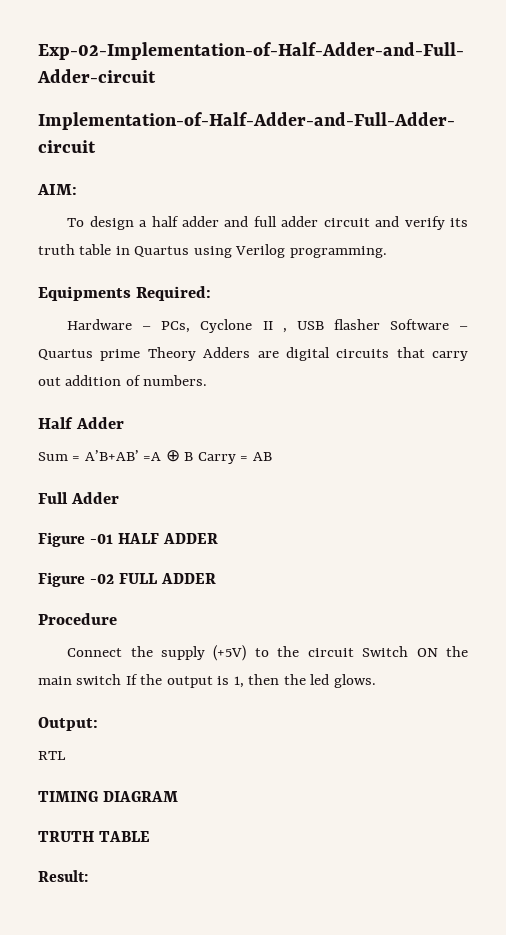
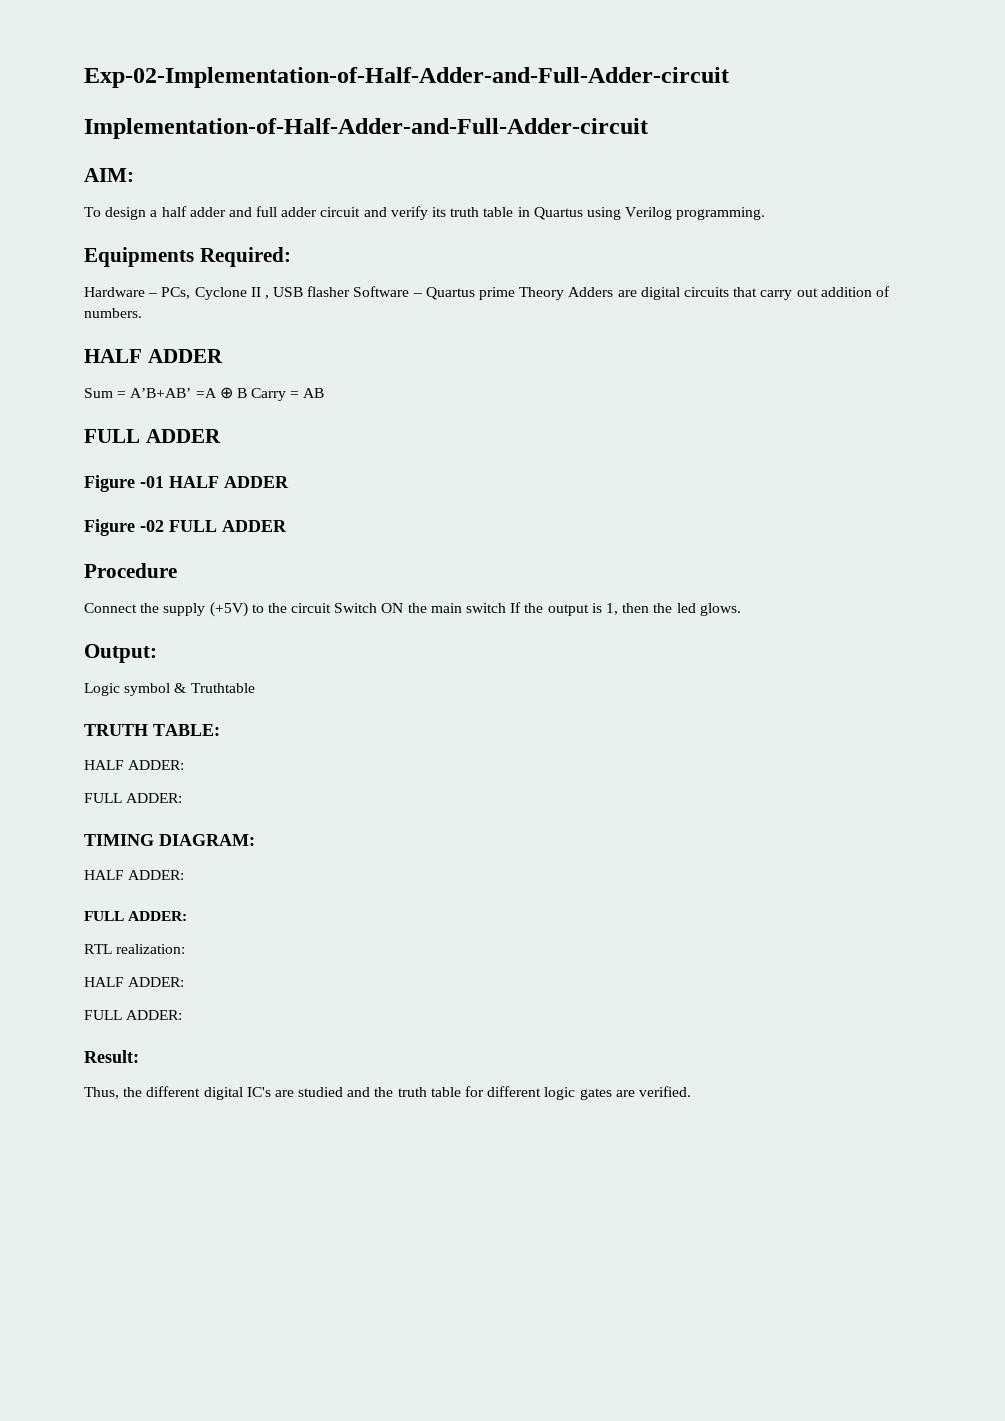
[38,417,125,429] Half Adder -> [84,349,223,363] HALF ADDER
[38,492,120,504] Full Adder -> [84,429,221,443] FULL ADDER
[38,751,66,760] [38,791,178,802] [38,831,150,842] [38,870,88,882] RTL // TIMING DIAGRAM // TRUTH TABLE // Result: -> [84,683,255,696] [84,724,220,736] [84,760,185,770] [84,793,183,803] [84,834,255,846] [84,870,185,880] [84,911,188,921] [84,944,186,954] [84,977,185,987] [84,1010,183,1020] [84,1050,139,1063] [84,1086,691,1100] Logic symbol & Truthtable // TRUTH TABLE: // HALF ADDER: // FULL ADDER: // TIMING DIAGRAM: // HALF ADDER: // FULL ADDER: // RTL realization: // HALF ADDER: // FULL ADDER: // Result: // Thus, the different digital IC's are studied and the truth table for different logic gates are verified.

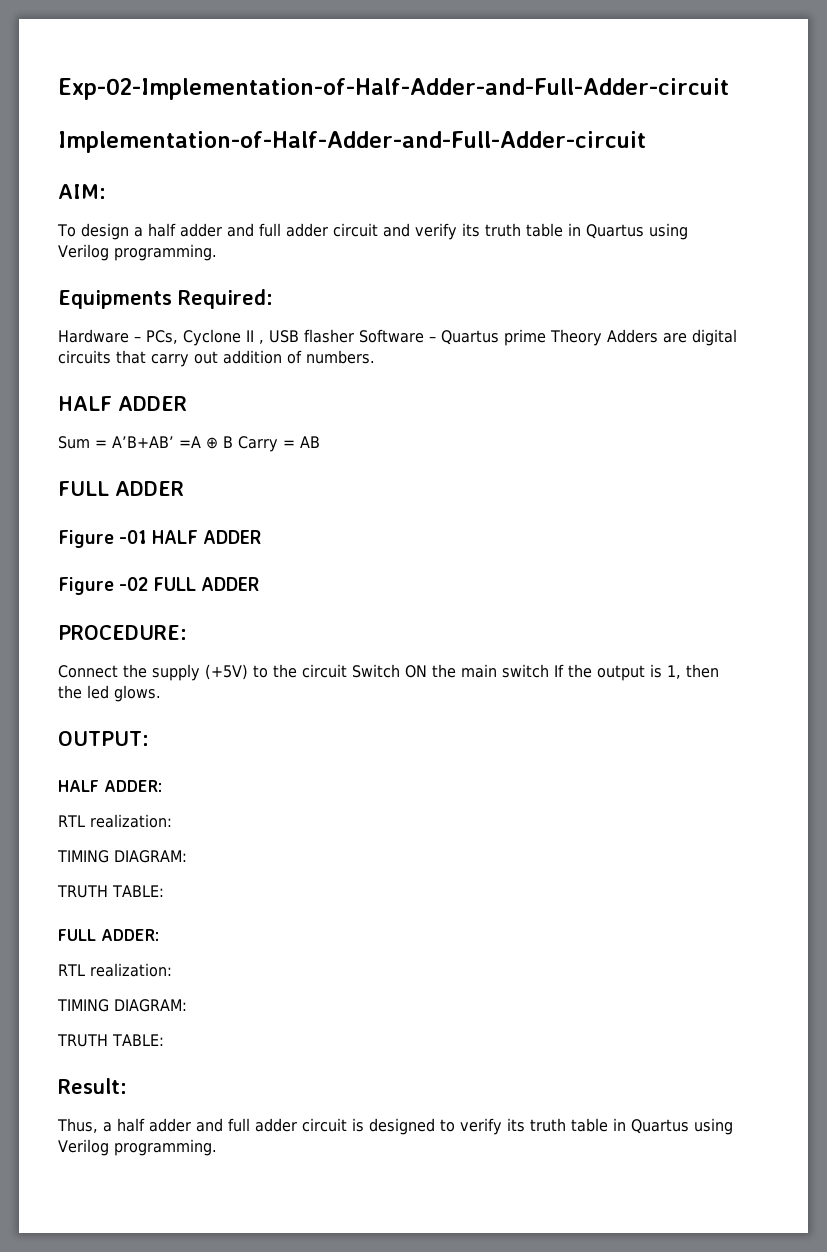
[84,563,177,578] Procedure -> [58,625,187,640] PROCEDURE:
[84,644,157,663] [84,683,255,696] [84,724,220,736] [84,760,185,770] [84,793,183,803] [84,834,255,846] [84,870,185,880] Output: // Logic symbol & Truthtable // TRUTH TABLE: // HALF ADDER: // FULL ADDER: // TIMING DIAGRAM: // HALF ADDER: -> [58,731,149,746] [58,780,162,792] [58,814,172,828] [57,850,187,863] [57,885,164,898] OUTPUT: // HALF ADDER: // RTL realization: // TIMING DIAGRAM: // TRUTH TABLE:
[84,977,185,987] [84,1010,183,1020] [84,1050,139,1063] [84,1086,691,1100] HALF ADDER: // FULL ADDER: // Result: // Thus, the different digital IC's are studied and the truth table for different logic gates are verified. -> [57,999,187,1012] [57,1034,164,1047] [58,1078,127,1094] [57,1118,733,1135] [58,1139,217,1156] TIMING DIAGRAM: // TRUTH TABLE: // Result: // Thus, a half adder and full adder circuit is designed to verify its truth table in Quartus using Verilog programming.

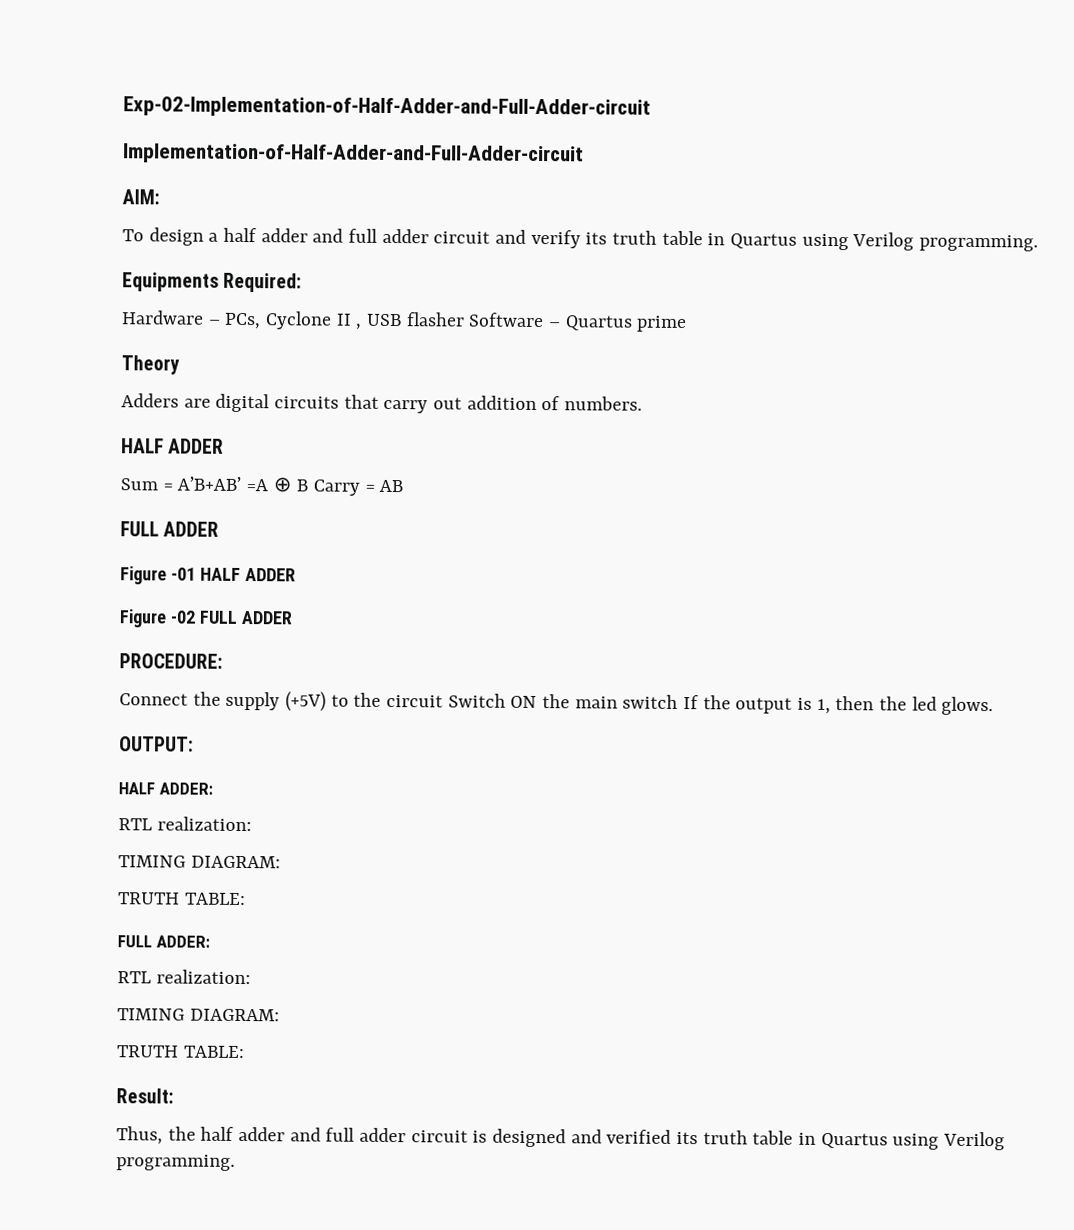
(546, 337) none -> (688, 324) //
(602, 337) none -> (180, 365) //
[103,1122,112,1132] a -> [167,1126,196,1141] the
[440,1118,502,1135] to verify -> [570,1129,672,1144] and verified

